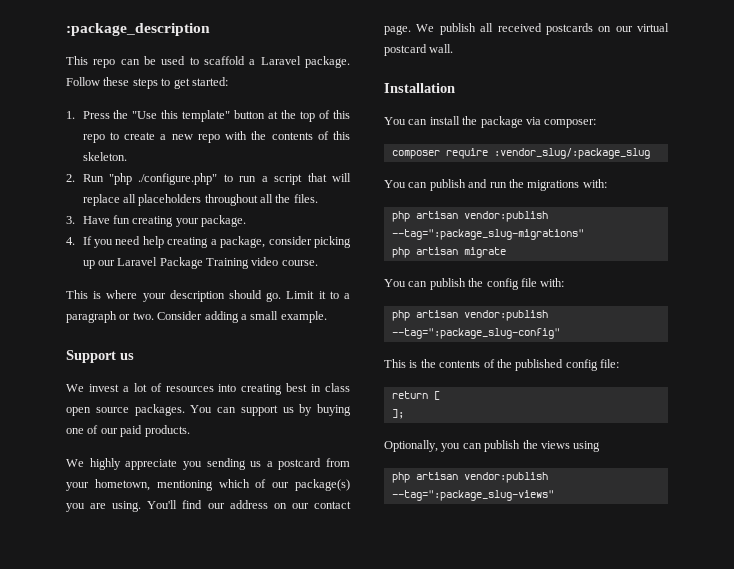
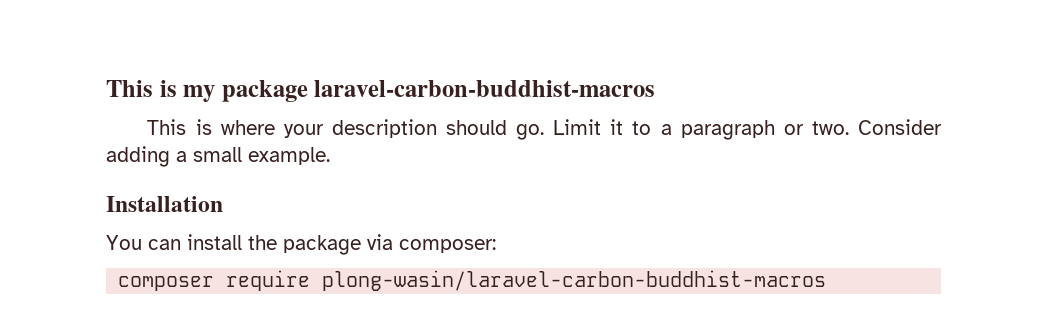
[66,23,210,36] [66,56,350,68] [66,77,228,89] [66,110,350,122] [82,131,351,143] [82,152,127,161] [66,173,351,185] [82,194,318,206] [66,215,247,227] [66,236,351,248] [82,257,318,269] :package_description // This repo can be used to scaffold a Laravel package. Follow these steps to get started: // 1. Press the "Use this template" button at the top of this repo to create a new repo with the contents of this skeleton. // 2. Run "php ./configure.php" to run a script that will replace all placeholders throughout all the files. // 3. Have fun creating your package. // 4. If you need help creating a package, consider picking up our Laravel Package Training video course. -> [106,80,656,102] This is my package laravel-carbon-buddhist-macros
[66,350,134,363] [66,383,350,395] [66,404,351,416] [66,425,190,437] [66,458,350,470] [66,479,351,491] [66,500,351,512] [384,23,669,35] [384,44,454,56] // Support us // We invest a lot of resources into creating best in class open source packages. You can support us by buying one of our paid products. // We highly appreciate you sending us a postcard from your hometown, mentioning which of our package(s) you are using. You'll find our address on our contact page. We publish all received postcards on our virtual postcard wall. -> (330, 156) none
[493,148,650,159] [384,179,607,191] [391,211,548,222] [391,229,584,240] [391,247,506,258] [384,278,565,290] [391,310,548,321] [391,328,560,339] [384,359,619,371] [391,391,440,400] [391,409,404,419] [384,440,601,452] [391,472,548,483] [391,490,554,501] :vendor_slug/:package_slug // You can publish and run the migrations with: // php artisan vendor:publish --tag=":package_slug-migrations" // php artisan migrate // You can publish the config file with: // php artisan vendor:publish --tag=":package_slug-config" // This is the contents of the published config file: // return [ // ]; // Optionally, you can publish the views using // php artisan vendor:publish --tag=":package_slug-views" -> [322,270,827,291] plong-wasin/laravel-carbon-buddhist-macros

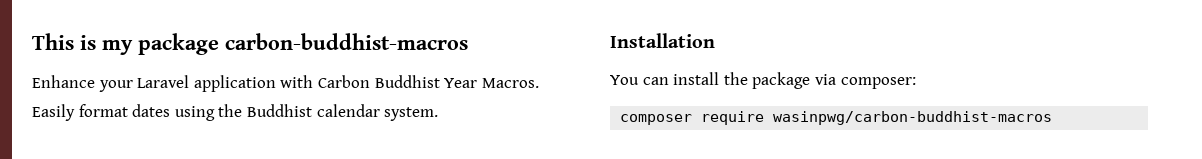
[314,80,656,97] [147,119,942,140] [106,146,330,167] laravel-carbon-buddhist-macros // This is where your description should go. Limit it to a paragraph or two. Consider adding a small example. -> [225,33,468,50] [32,75,539,92] [32,104,439,121] carbon-buddhist-macros // Enhance your Laravel application with Carbon Buddhist Year Macros. Easily format dates using the Buddhist calendar system.
[322,270,827,291] plong-wasin/laravel-carbon-buddhist-macros -> [773,111,1053,125] wasinpwg/carbon-buddhist-macros

